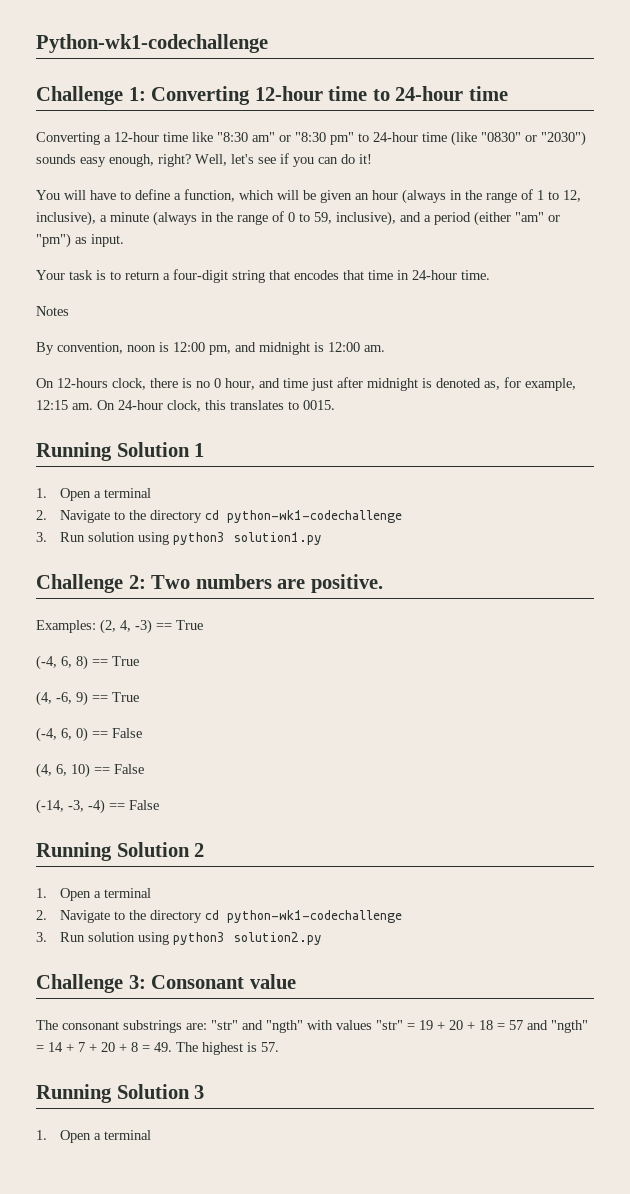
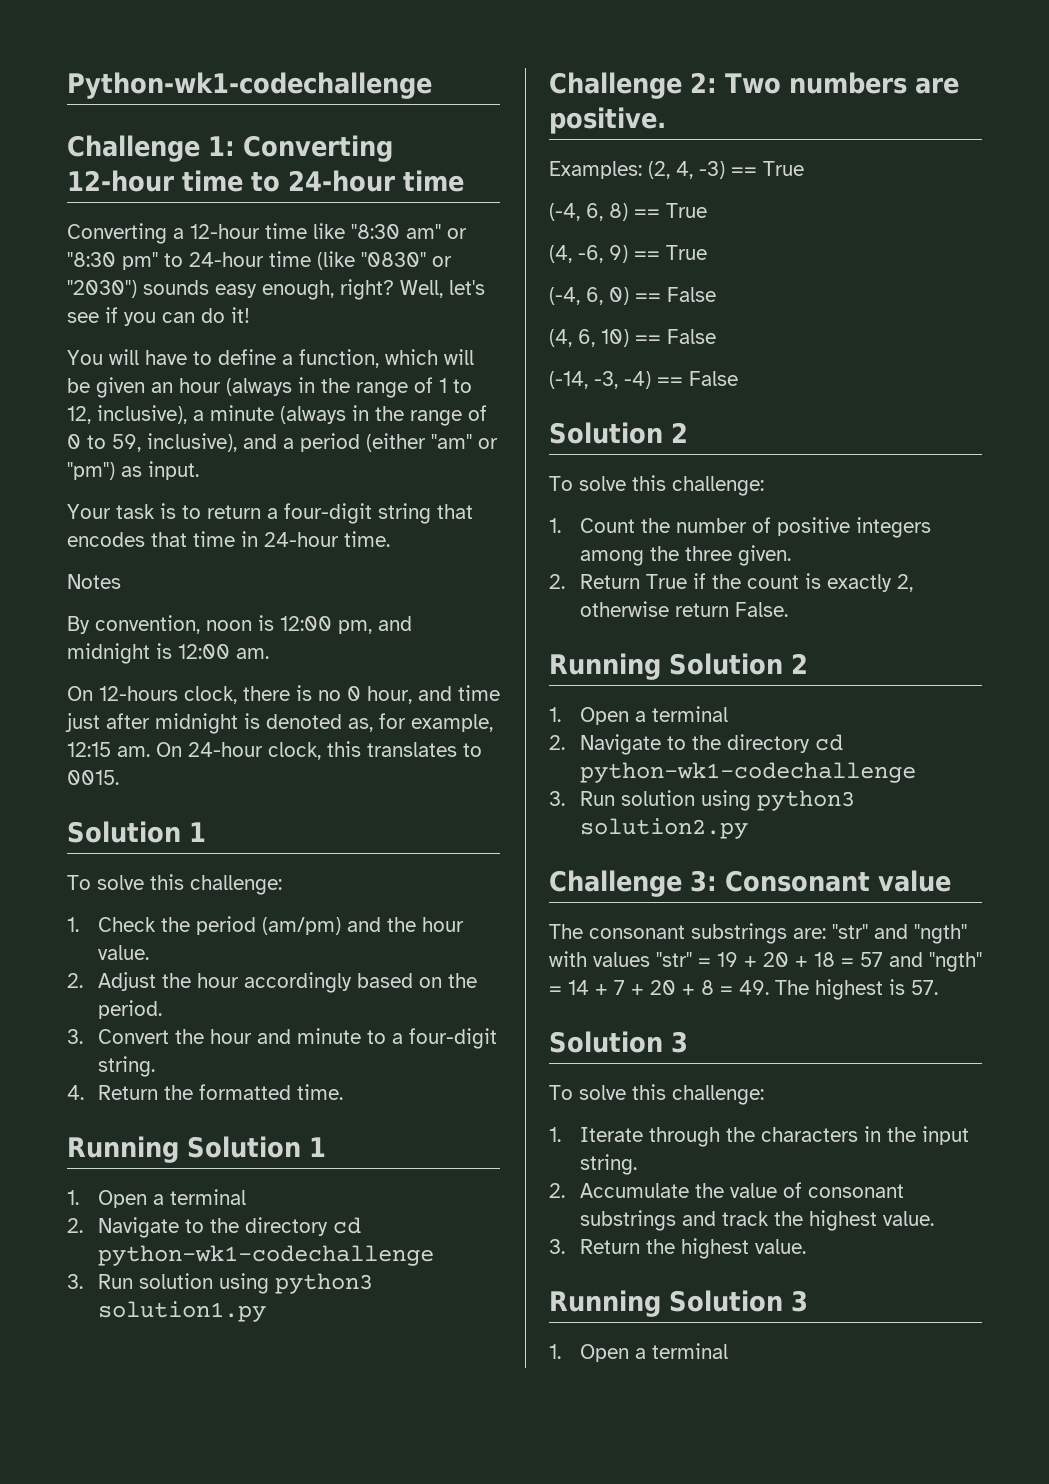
(335, 405) none -> [67,821,206,843] [67,874,282,895] [67,916,464,935] [97,945,149,960] [67,972,477,993] [97,1000,162,1019] [67,1028,497,1049] [97,1056,155,1077] [67,1084,343,1100] // Solution 1 // To solve this challenge: // 1. Check the period (am/pm) and the hour value. // 2. Adjust the hour accordingly based on the period. // 3. Convert the hour and minute to a four-digit string. // 4. Return the formatted time.
(159, 805) none -> [549,422,688,444] [549,475,764,496] [549,517,931,538] [579,545,791,566] [549,573,913,592] [579,601,788,617] // Solution 2 // To solve this challenge: // 1. Count the number of positive integers among the three given. // 2. Return True if the count is exactly 2, otherwise return False.
(279, 1047) none -> [549,1031,688,1053] [549,1084,764,1105] [549,1126,969,1147] [579,1154,637,1175] [549,1182,904,1198] [579,1210,934,1231] [549,1238,806,1259] // Solution 3 // To solve this challenge: // 1. Iterate through the characters in the input string. // 2. Accumulate the value of consonant substrings and track the highest value. // 3. Return the highest value.

